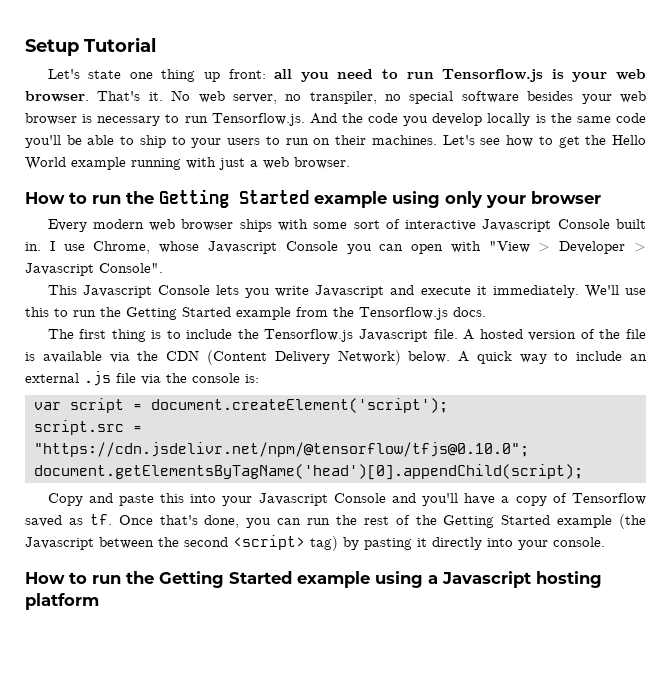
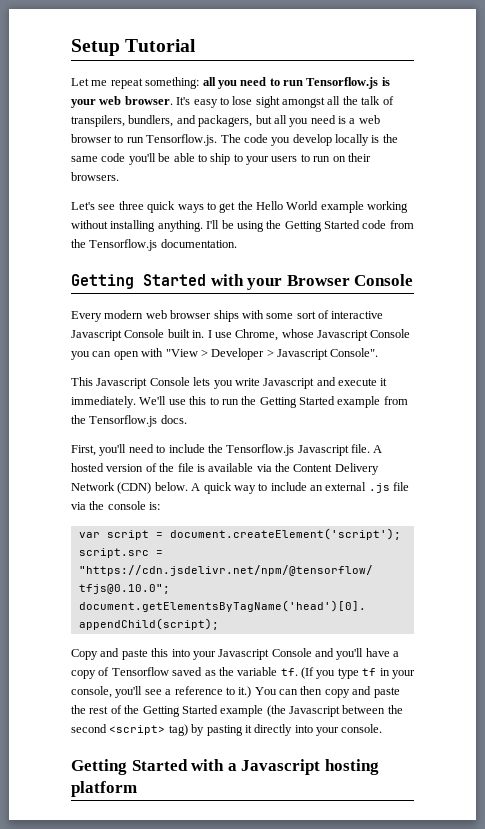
[47,69,266,82] Let's state one thing up front: -> [71,77,200,89] Let me repeat something:
[97,90,646,104] [25,113,161,126] That's it. No web server, no transpiler, no special software besides your web browser is necessary -> [176,96,394,108] [71,115,380,127] [71,134,112,143] It's easy to lose sight amongst all the talk of transpilers, bundlers, and packagers, but all you need is a web browser
[309,113,363,124] And the -> [220,134,241,143] The
[371,135,437,145] machines. -> [71,172,119,181] browsers. //
[506,135,534,147] how -> [118,201,204,213] three quick ways
[131,157,350,170] [25,189,601,208] running with just a web browser. // How to run the Getting Started example using only your browser -> [367,201,409,213] [71,220,414,232] [71,239,237,251] [71,274,414,290] working without installing anything. I'll be using the Getting Started code from the Tensorflow.js documentation. // Getting Started with your Browser Console
[47,329,162,342] The first thing is -> [71,444,154,456] First, you'll need
[166,350,401,365] CDN (Content Delivery Network) -> [293,463,379,475] [71,482,152,494] Content Delivery Network (CDN)
[89,514,330,528] tf. Once that's done, you can run -> [218,667,415,679] [71,686,400,698] the variable tf. (If you type tf in your console, you'll see a reference to it.) You can then copy and paste
[25,571,423,588] How to run the Getting Started example using -> [71,759,225,775] Getting Started with

